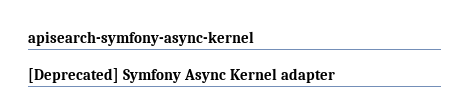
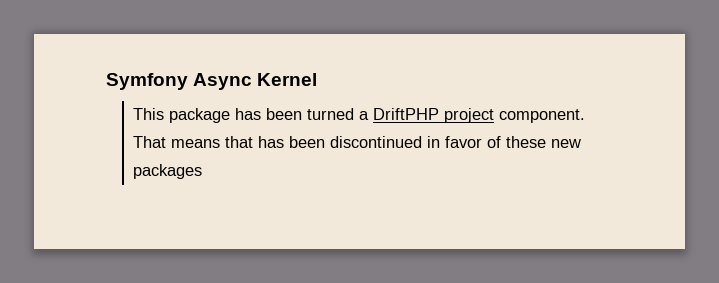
[28,31,254,46] [28,68,119,83] apisearch-symfony-async-kernel // [Deprecated] -> (106, 81) none
[281,68,336,83] adapter -> [133,108,586,123] [133,136,582,148] [133,164,203,179] // This package has been turned a DriftPHP project component. That means that has been discontinued in favor of these new packages

